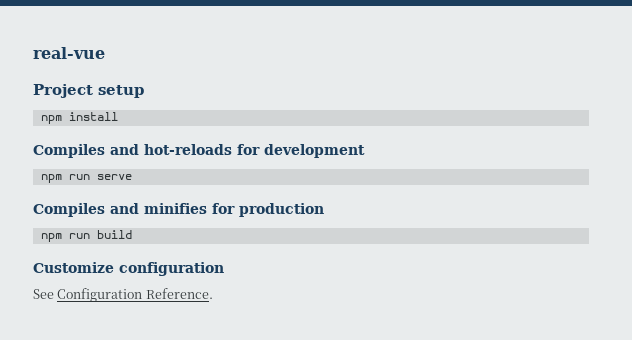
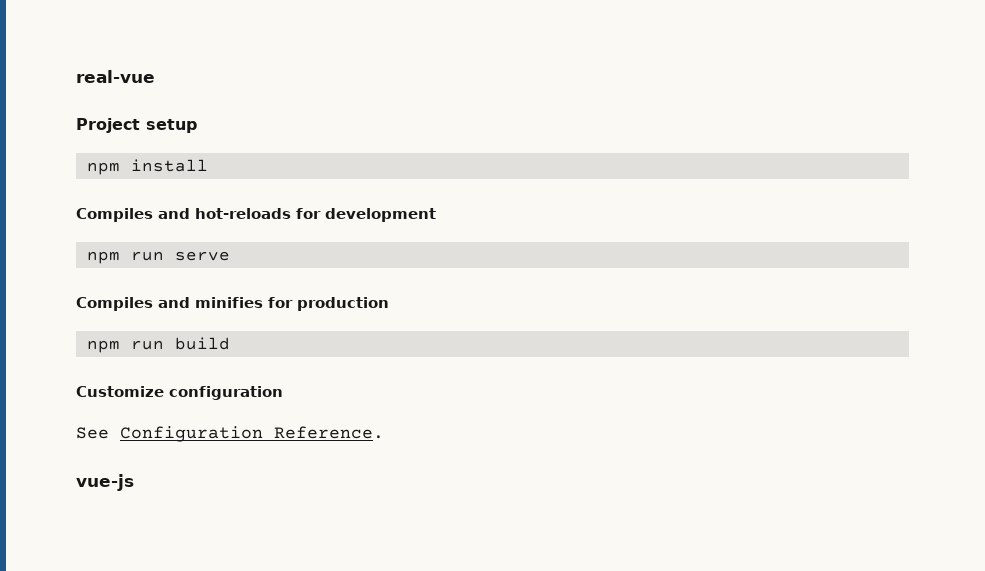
(213, 293) none -> [76,474,134,491] // vue-js

